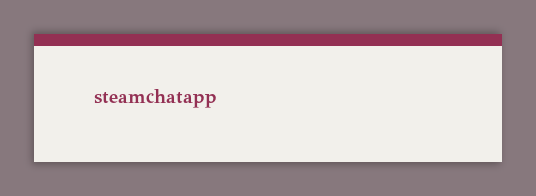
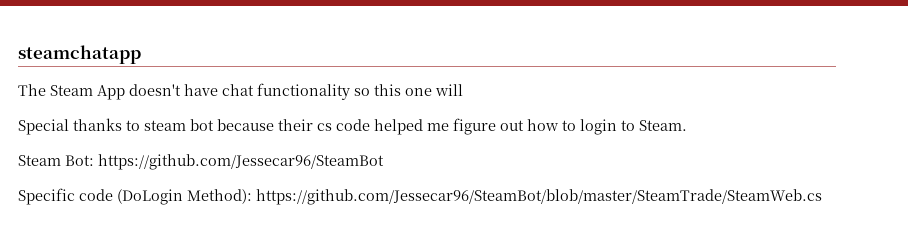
(217, 98) none -> [18,83,463,100] [18,118,687,135] [18,154,384,170] [18,188,822,205] // The Steam App doesn't have chat functionality so this one will // Special thanks to steam bot because their cs code helped me figure out how to login to Steam. // Steam Bot: https://github.com/Jessecar96/SteamBot // Specific code (DoLogin Method): https://github.com/Jessecar96/SteamBot/blob/master/SteamTrade/SteamWeb.cs

